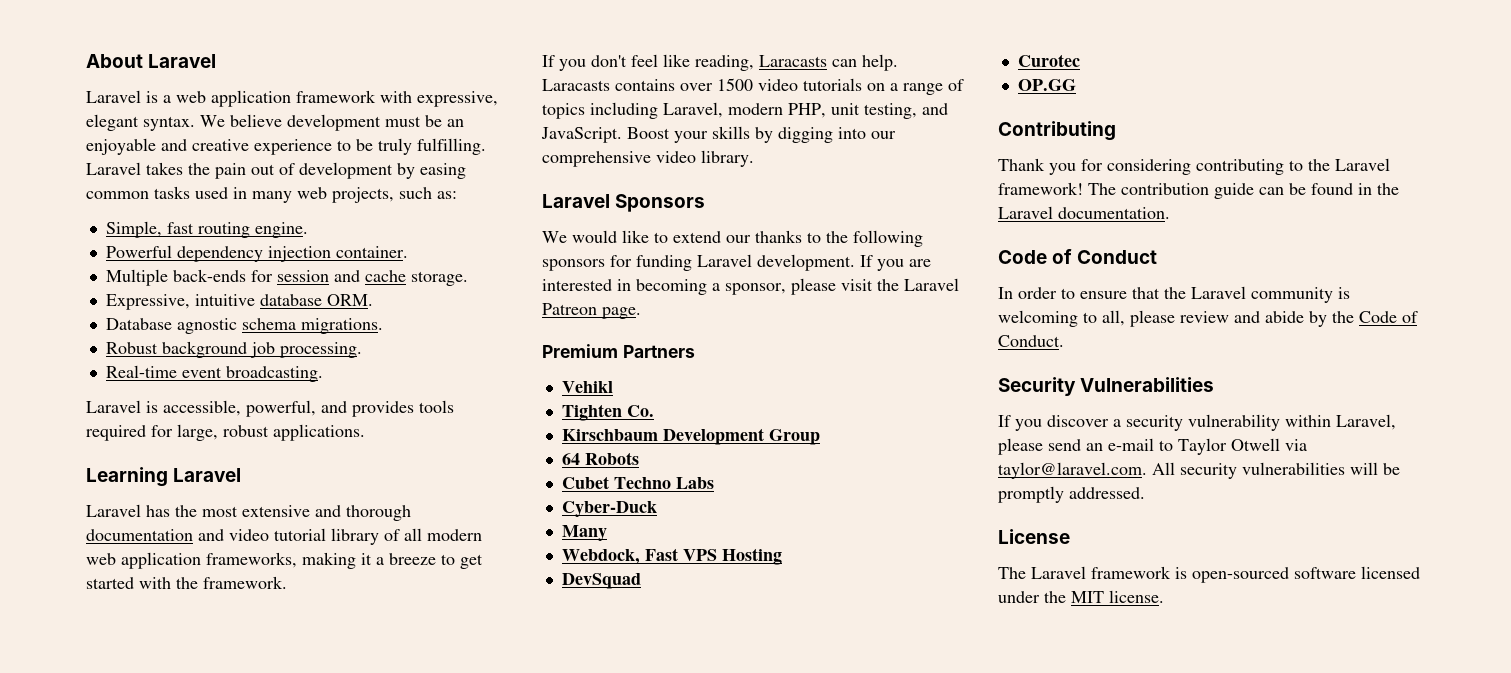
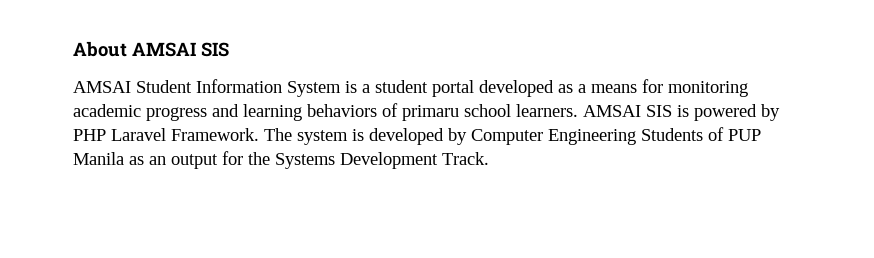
[148,54,217,68] [86,90,498,107] [86,114,464,131] [86,138,486,155] [86,162,466,179] [86,186,457,203] [105,221,308,238] [105,245,408,262] [105,269,468,286] [105,294,373,310] [105,318,383,334] [105,341,362,358] [105,365,323,382] [86,400,454,417] [86,424,365,441] [86,467,242,487] [86,504,411,521] [86,528,482,545] [86,552,483,569] [86,576,287,589] [542,54,898,71] [542,78,964,95] [542,102,948,119] [541,126,896,143] [542,150,754,167] [542,194,706,212] [542,230,923,247] [542,254,931,271] [542,278,959,295] [542,303,641,319] [542,344,695,358] [561,381,613,393] [561,404,654,421] [561,428,820,445] [561,452,639,465] [561,476,714,489] [561,501,657,517] [561,525,607,541] [561,548,782,565] [561,573,641,589] [1017,54,1080,67] [1017,79,1076,91] [998,121,1116,141] [998,158,1390,175] [998,182,1399,199] [998,206,1170,219] [998,249,1158,264] [998,286,1350,303] [998,310,1418,327] [998,335,1064,347] [998,377,1215,396] [998,414,1396,431] [998,438,1307,455] [998,462,1400,479] [998,486,1145,503] [998,529,1070,544] [998,566,1420,583] [998,590,1164,603] Laravel // Laravel is a web application framework with expressive, elegant syntax. We believe development must be an enjoyable and creative experience to be truly fulfilling. Laravel takes the pain out of development by easing common tasks used in many web projects, such as: // Simple, fast routing engine. // Powerful dependency injection container. // Multiple back-ends for session and cache storage. // Expressive, intuitive database ORM. // Database agnostic schema migrations. // Robust background job processing. // Real-time event broadcasting. // Laravel is accessible, powerful, and provides tools required for large, robust applications. // Learning Laravel // Laravel has the most extensive and thorough documentation and video tutorial library of all modern web application frameworks, making it a breeze to get started with the framework. // If you don't feel like reading, Laracasts can help. Laracasts contains over 1500 video tutorials on a range of topics including Laravel, modern PHP, unit testing, and JavaScript. Boost your skills by digging into our comprehensive video library. // Laravel Sponsors // We would like to extend our thanks to the following sponsors for funding Laravel development. If you are interested in becoming a sponsor, please visit the Laravel Patreon page. // Premium Partners // Vehikl // Tighten Co. // Kirschbaum Development Group // 64 Robots // Cubet Techno Labs // Cyber-Duck // Many // Webdock, Fast VPS Hosting // DevSquad // Curotec // OP.GG // Contributing // Thank you for considering contributing to the Laravel framework! The contribution guide can be found in the Laravel documentation. // Code of Conduct // In order to ensure that the Laravel community is welcoming to all, please review and abide by the Code of Conduct. // Security Vulnerabilities // If you discover a security vulnerability within Laravel, please send an e-mail to Taylor Otwell via taylor@laravel.com. All security vulnerabilities will be promptly addressed. // License // The Laravel framework is open-sourced software licensed under the MIT license. -> [132,42,229,57] [73,79,748,97] [73,103,780,121] [73,127,761,145] [73,151,489,169] AMSAI SIS // AMSAI Student Information System is a student portal developed as a means for monitoring academic progress and learning behaviors of primaru school learners. AMSAI SIS is powered by PHP Laravel Framework. The system is developed by Computer Engineering Students of PUP Manila as an output for the Systems Development Track.

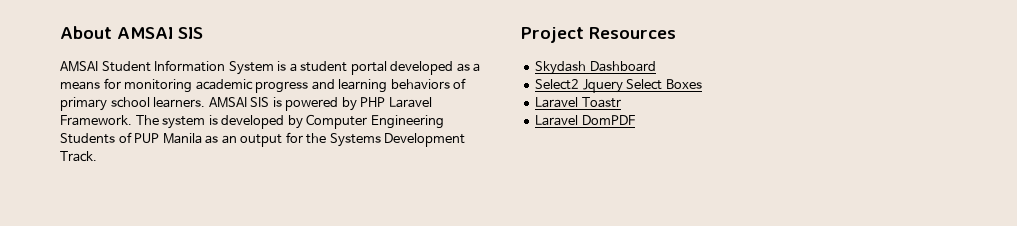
[402,105,459,121] primaru -> [60,97,107,111] primary
(489, 158) none -> [521,27,676,43] [535,61,656,75] [535,79,702,93] [535,97,621,108] [535,115,635,126] // Project Resources // Skydash Dashboard // Select2 Jquery Select Boxes // Laravel Toastr // Laravel DomPDF

